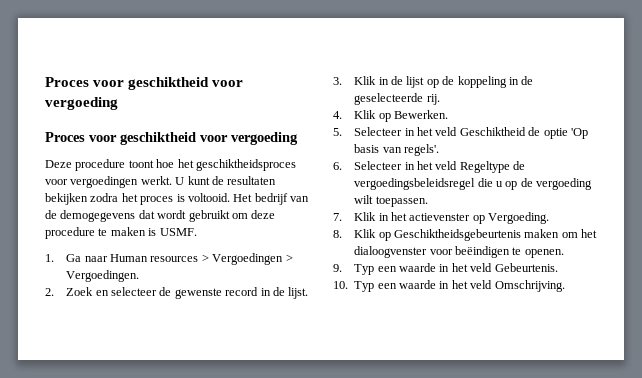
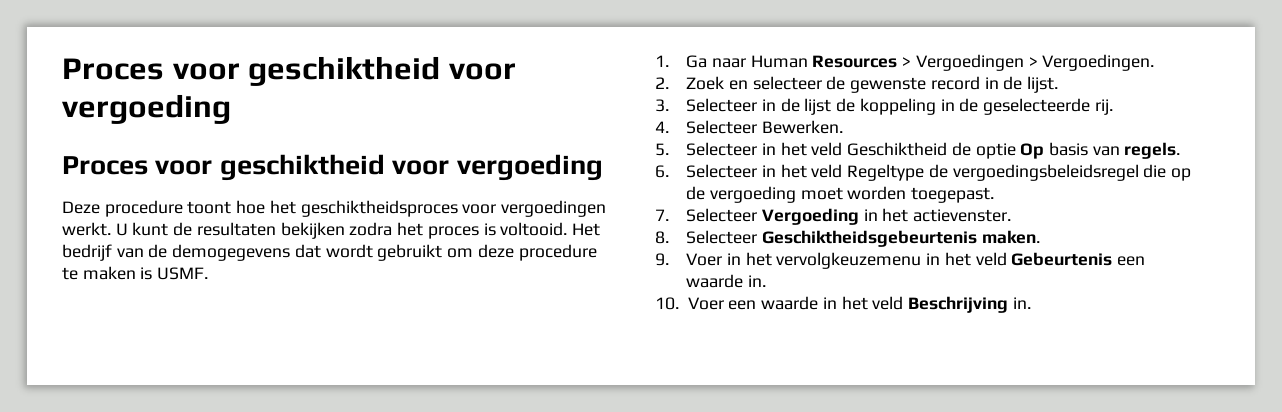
[150,256,199,262] resources -> [812,55,898,68] Resources
[354,76,377,85] Klik -> [686,98,758,112] Selecteer
[426,79,439,88] op -> (832, 106) none
[354,110,391,122] Klik op -> [686,120,758,134] Selecteer
[570,128,588,139] 'Op -> [1020,143,1045,159] Op
[404,144,440,156] regels'. -> [1124,142,1181,159] regels.
[496,181,504,187] u -> (1167, 171) none
[354,195,428,207] [333,212,550,224] [333,229,598,241] [354,246,564,258] [333,263,558,275] [333,280,565,292] wilt toepassen. // 7. Klik in het actievenster op Vergoeding. // 8. Klik op Geschiktheidsgebeurtenis maken om het dialoogvenster voor beëindigen te openen. // 9. Typ een waarde in het veld Gebeurtenis. // 10. Typ een waarde in het veld Omschrijving. -> [800,186,995,203] [655,208,1012,225] [655,230,1040,247] [655,252,1146,269] [686,274,766,288] [655,296,1031,313] moet worden toegepast. // 7. Selecteer Vergoeding in het actievenster. // 8. Selecteer Geschiktheidsgebeurtenis maken. // 9. Voer in het vervolgkeuzemenu in het veld Gebeurtenis een waarde in. // 10. Voer een waarde in het veld Beschrijving in.

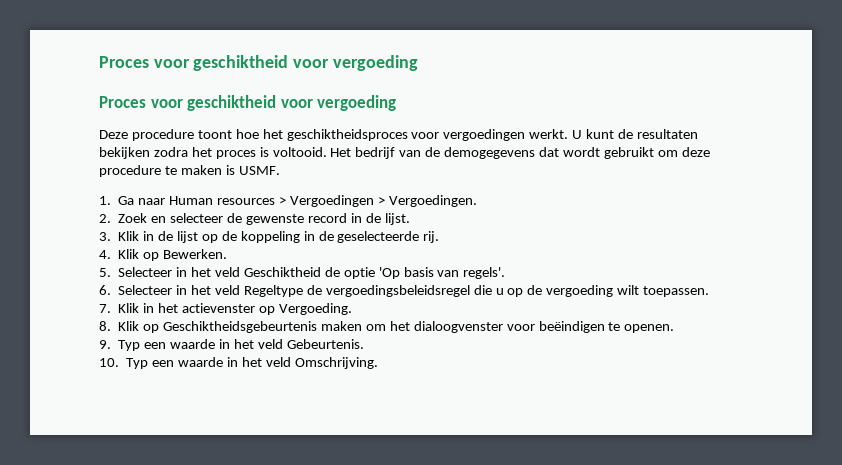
[812,55,898,68] Resources -> [216,198,275,205] resources
[686,98,758,112] Selecteer -> [118,231,140,241] Klik
(832, 106) none -> [201,234,218,243] op
[686,120,758,134] Selecteer -> [118,249,160,261] Klik op
[1020,143,1045,159] Op -> [378,267,400,279] 'Op
[1124,142,1181,159] regels. -> [463,267,506,279] regels'.
(1167, 171) none -> [495,288,504,295] u
[800,186,995,203] [655,208,1012,225] [655,230,1040,247] [655,252,1146,269] [686,274,766,288] [655,296,1031,313] moet worden toegepast. // 7. Selecteer Vergoeding in het actievenster. // 8. Selecteer Geschiktheidsgebeurtenis maken. // 9. Voer in het vervolgkeuzemenu in het veld Gebeurtenis een waarde in. // 10. Voer een waarde in het veld Beschrijving in. -> [617,285,710,297] [99,303,352,315] [99,321,675,333] [99,339,364,351] [99,357,378,369] wilt toepassen. // 7. Klik in het actievenster op Vergoeding. // 8. Klik op Geschiktheidsgebeurtenis maken om het dialoogvenster voor beëindigen te openen. // 9. Typ een waarde in het veld Gebeurtenis. // 10. Typ een waarde in het veld Omschrijving.

